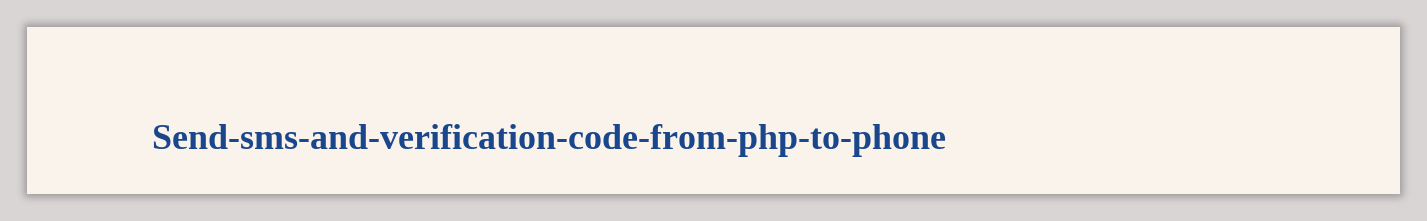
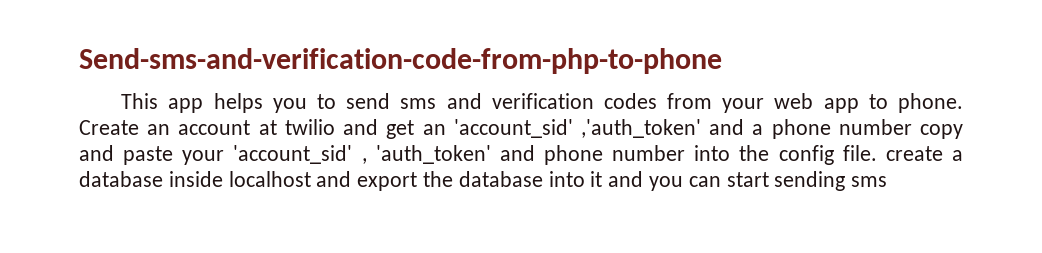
(946, 140) none -> [121,93,963,113] [79,119,963,139] [79,145,963,165] [79,171,888,191] // This app helps you to send sms and verification codes from your web app to phone. Create an account at twilio and get an 'account_sid' ,'auth_token' and a phone number copy and paste your 'account_sid' , 'auth_token' and phone number into the config file. create a database inside localhost and export the database into it and you can start sending sms

